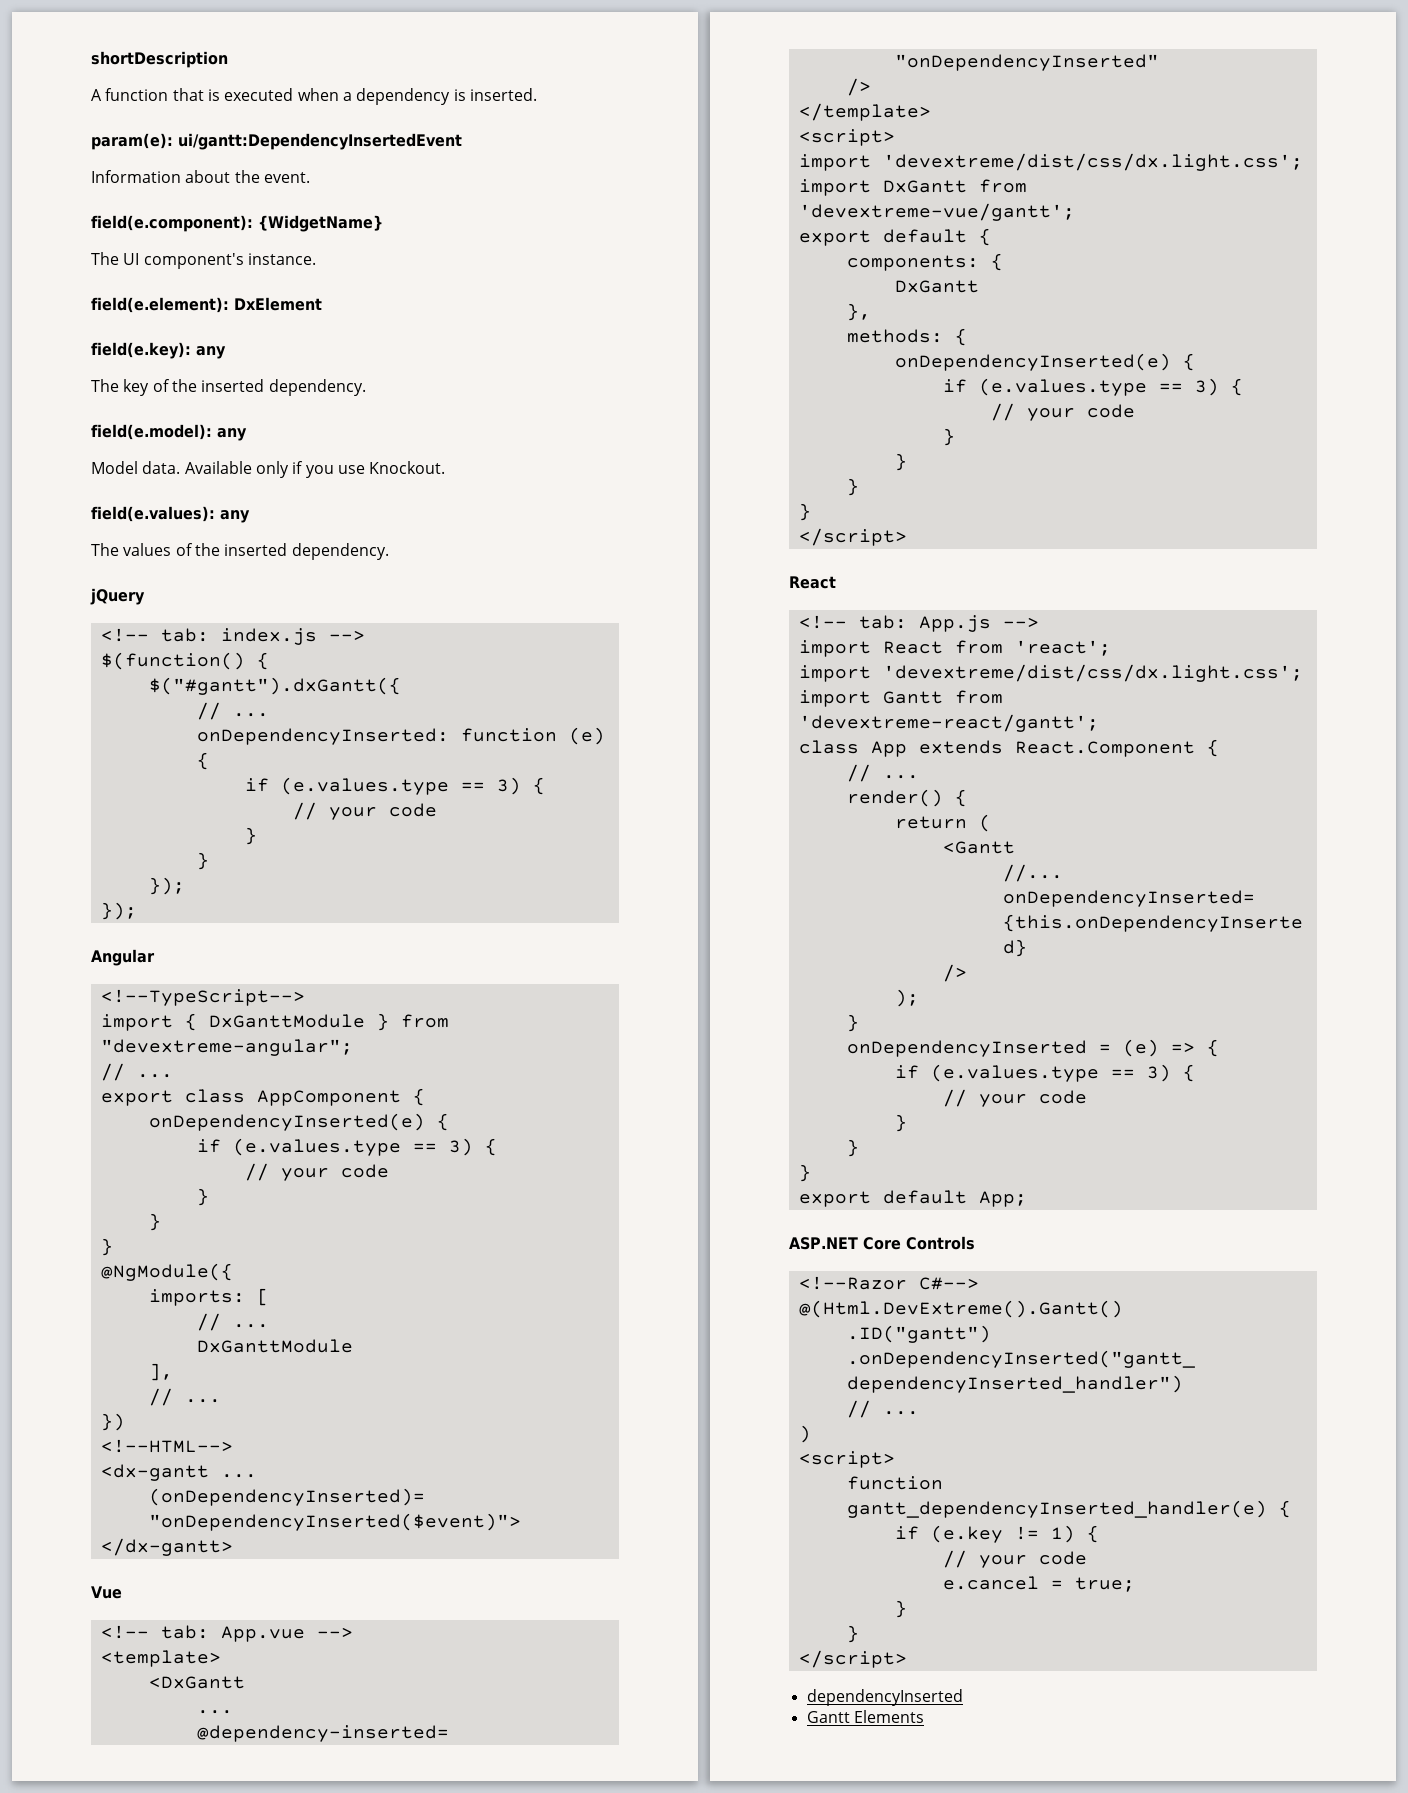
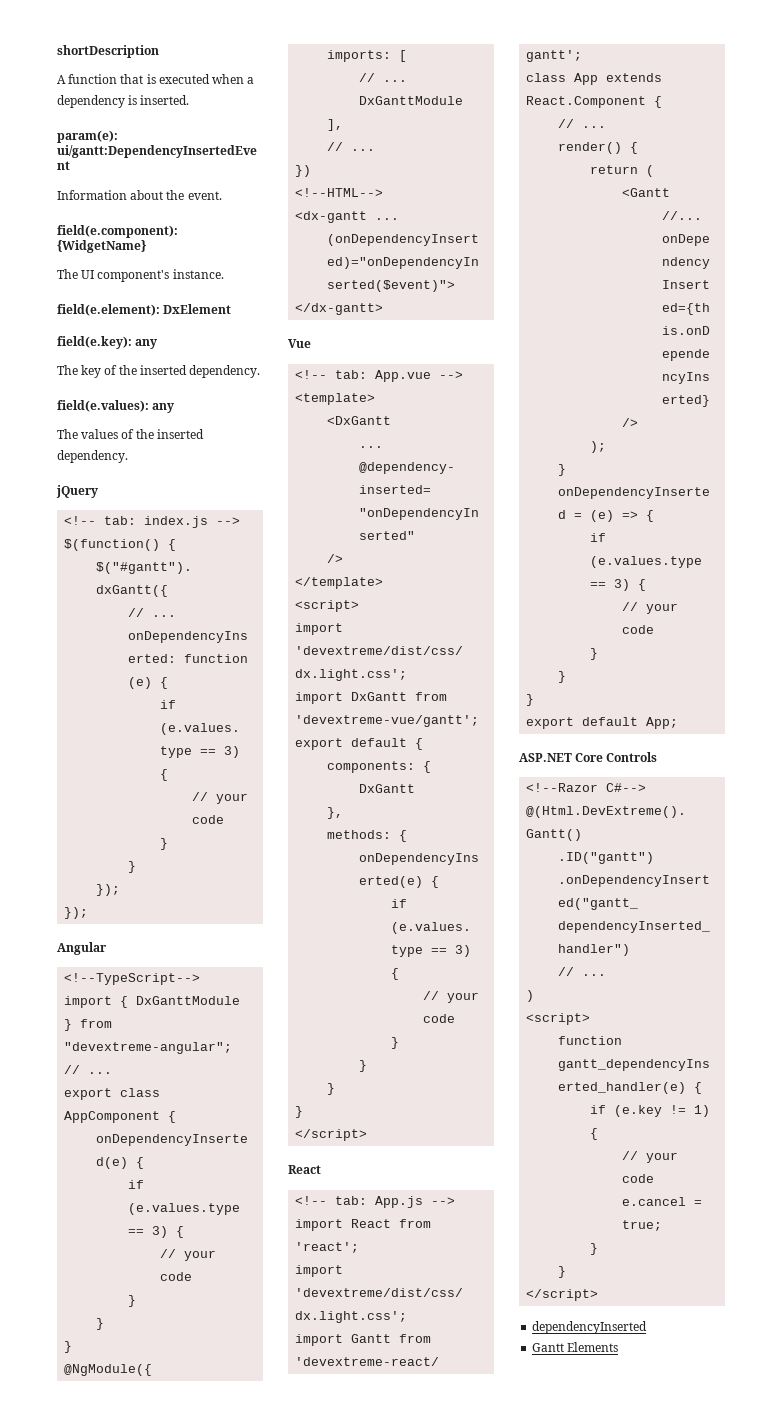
[91,424,247,441] [91,461,446,478] // field(e.model): any // Model data. Available only if you use Knockout. -> (261, 371) none

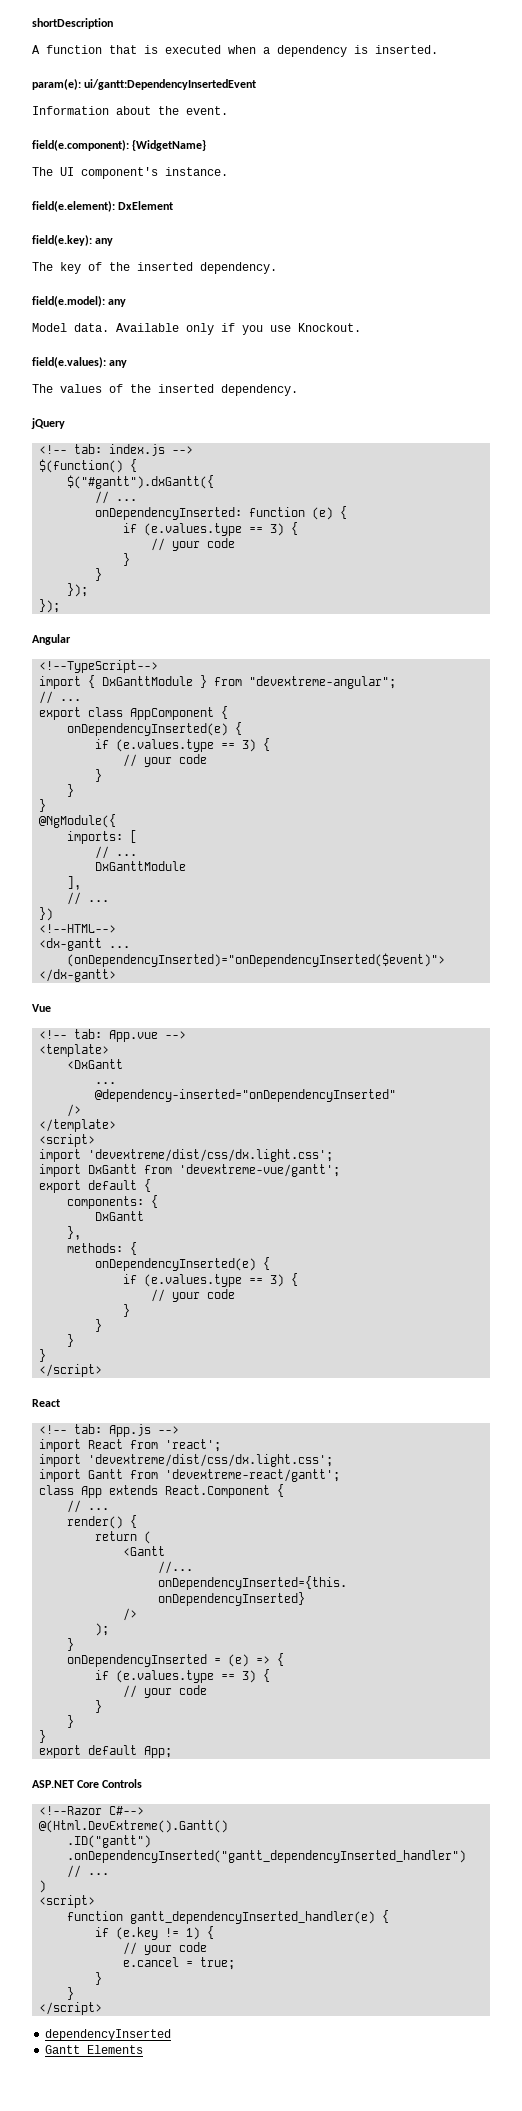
(261, 371) none -> [32,296,127,307] [32,323,361,335] // field(e.model): any // Model data. Available only if you use Knockout.

